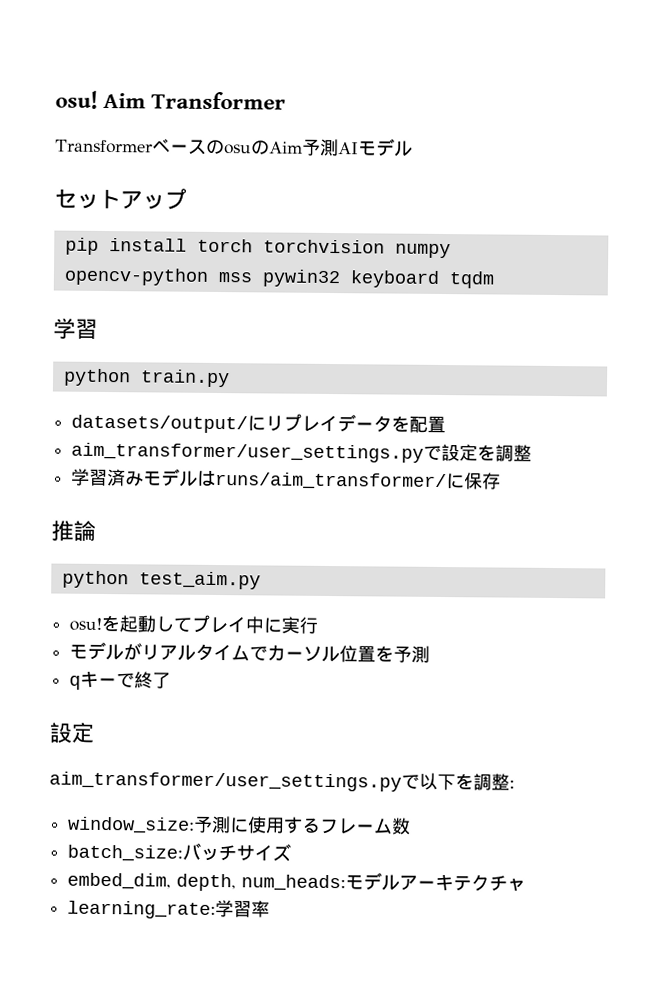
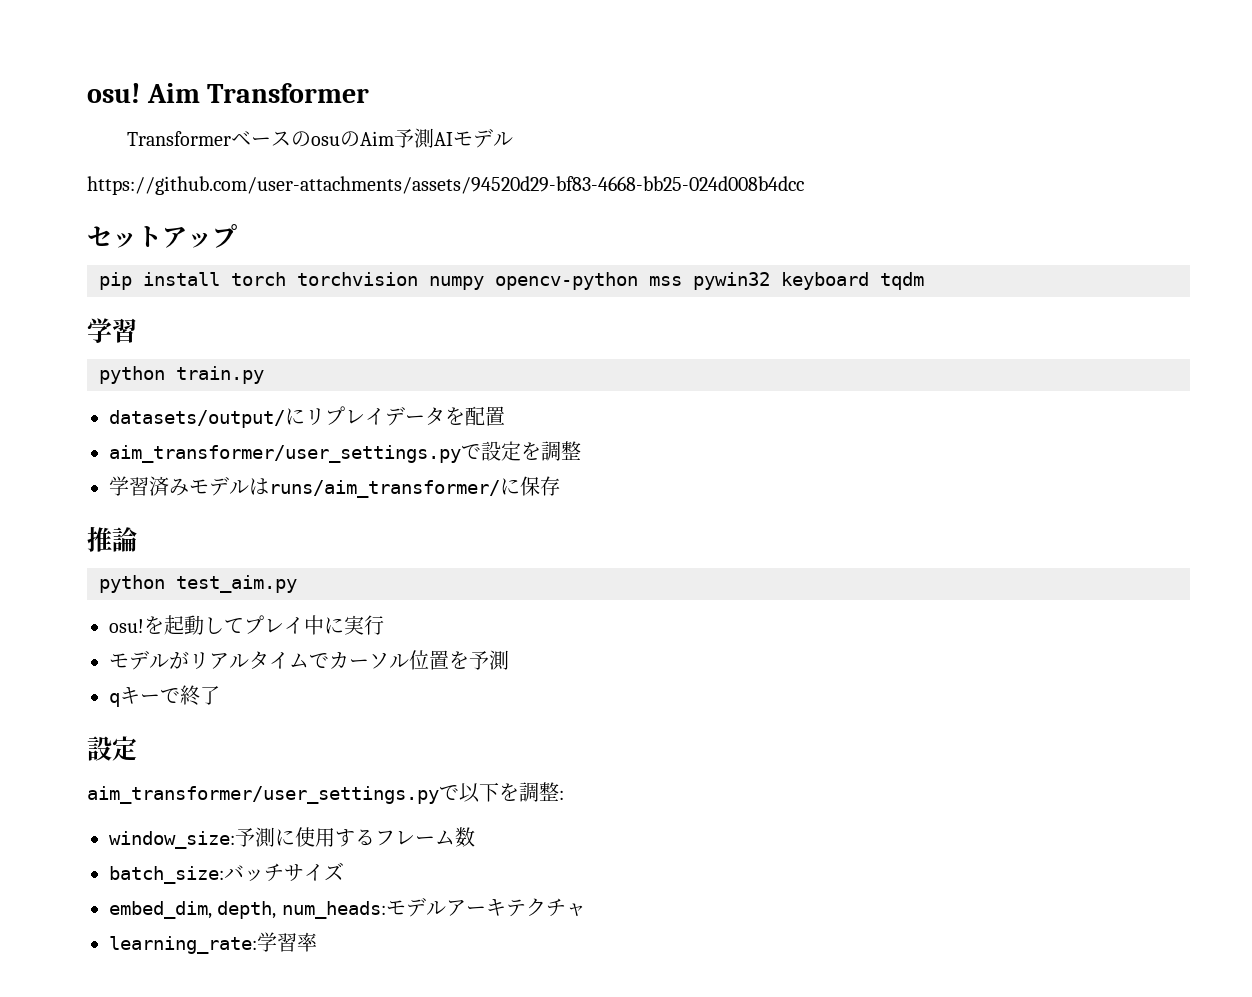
(413, 148) none -> [87,176,804,195] // https://github.com/user-attachments/assets/94520d29-bf83-4668-bb25-024d008b4dcc

